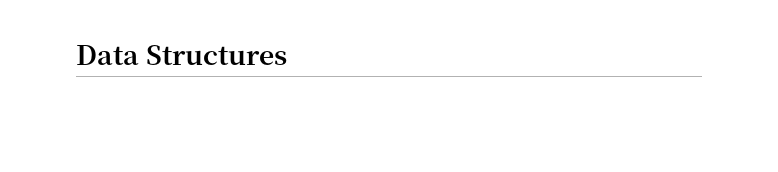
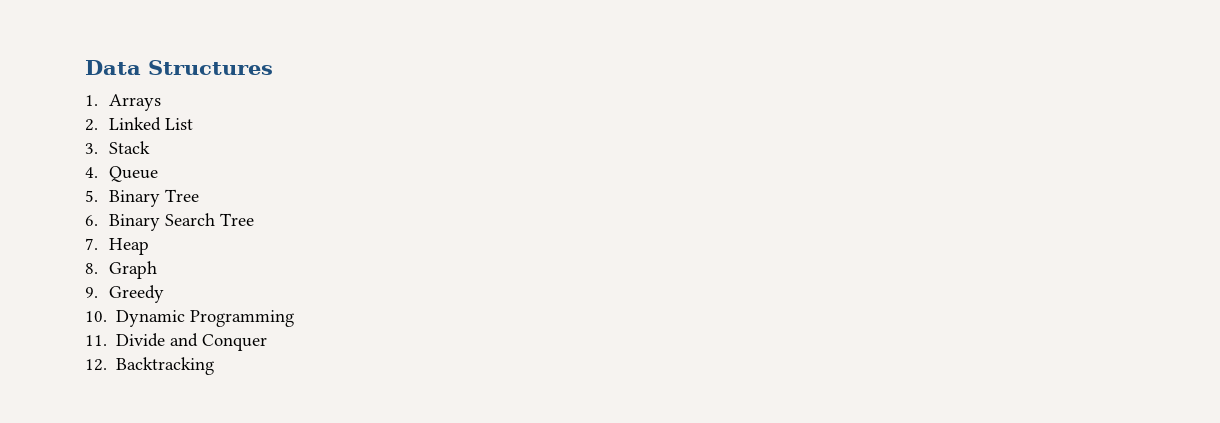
(288, 55) none -> [85,94,162,111] [85,117,194,131] [85,141,151,154] [85,166,159,182] [85,189,200,207] [85,213,255,231] [85,238,150,255] [85,261,158,279] [85,285,165,303] [85,310,295,327] [85,333,268,351] [85,357,215,375] // 1. Arrays // 2. Linked List // 3. Stack // 4. Queue // 5. Binary Tree // 6. Binary Search Tree // 7. Heap // 8. Graph // 9. Greedy // 10. Dynamic Programming // 11. Divide and Conquer // 12. Backtracking

